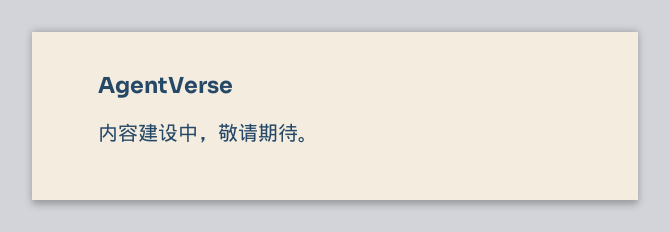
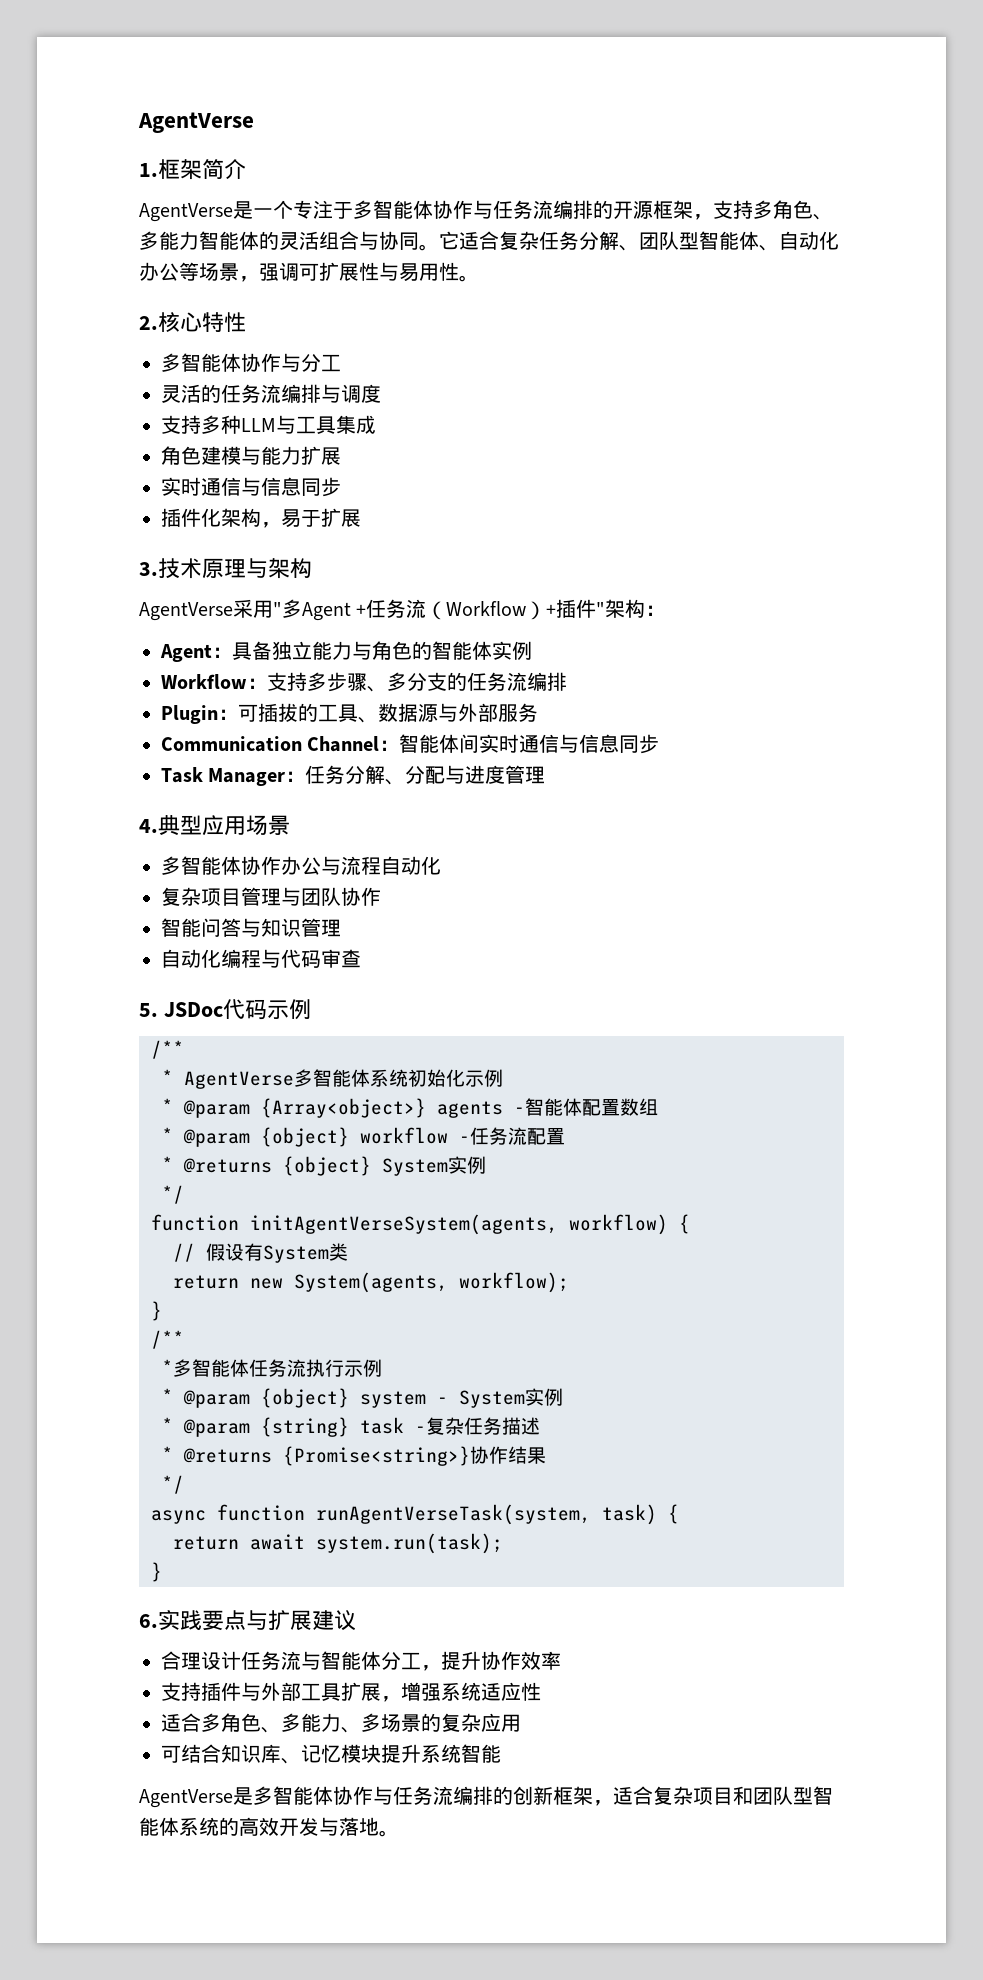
[98,123,298,143] 内容建设中，敬请期待 -> [139,159,246,180] [139,200,833,222] [139,231,839,251] [139,262,479,282] [139,312,246,332] [161,353,341,372] [161,384,381,403] [161,415,376,434] [161,446,341,465] [161,477,341,497] [161,508,361,528] [139,558,312,579] [139,599,666,621] [160,641,532,662] [161,672,567,692] [161,703,538,724] [161,734,660,754] [161,765,546,786] [139,815,290,836] [161,856,441,875] [161,887,381,906] [161,918,341,937] [161,949,361,968] [139,999,311,1020] [151,1040,184,1059] [162,1069,503,1089] [162,1098,658,1118] [162,1127,565,1147] [162,1156,486,1176] [162,1185,184,1204] [151,1214,690,1235] [173,1243,348,1263] [173,1272,569,1293] [151,1301,162,1321] [151,1330,184,1349] [162,1359,382,1377] [162,1388,563,1408] [162,1417,540,1437] [162,1446,546,1466] [162,1475,184,1494] [151,1504,679,1525] [173,1533,503,1554] [151,1562,162,1582] [139,1610,356,1631] [161,1651,561,1671] [161,1682,541,1702] [161,1713,521,1733] [161,1744,501,1764] [139,1786,833,1808] [139,1817,379,1836] 1.框架简介 // AgentVerse是一个专注于多智能体协作与任务流编排的开源框架，支持多角色、多能力智能体的灵活组合与协同。它适合复杂任务分解、团队型智能体、自动化办公等场景，强调可扩展性与易用性。 // 2.核心特性 // 多智能体协作与分工 // 灵活的任务流编排与调度 // 支持多种LLM与工具集成 // 角色建模与能力扩展 // 实时通信与信息同步 // 插件化架构，易于扩展 // 3.技术原理与架构 // AgentVerse采用"多Agent +任务流（Workflow）+插件"架构： // Agent：具备独立能力与角色的智能体实例 // Workflow：支持多步骤、多分支的任务流编排 // Plugin：可插拔的工具、数据源与外部服务 // Communication Channel：智能体间实时通信与信息同步 // Task Manager：任务分解、分配与进度管理 // 4.典型应用场景 // 多智能体协作办公与流程自动化 // 复杂项目管理与团队协作 // 智能问答与知识管理 // 自动化编程与代码审查 // 5. JSDoc代码示例 // /** // * AgentVerse多智能体系统初始化示例 // * @param {Array<object>} agents -智能体配置数组 // * @param {object} workflow -任务流配置 // * @returns {object} System实例 // */ // function initAgentVerseSystem(agents, workflow) { // // 假设有System类 // return new System(agents, workflow); // } // /** // *多智能体任务流执行示例 // * @param {object} system - System实例 // * @param {string} task -复杂任务描述 // * @returns {Promise<string>}协作结果 // */ // async function runAgentVerseTask(system, task) { // return await system.run(task); // } // 6.实践要点与扩展建议 // 合理设计任务流与智能体分工，提升协作效率 // 支持插件与外部工具扩展，增强系统适应性 // 适合多角色、多能力、多场景的复杂应用 // 可结合知识库、记忆模块提升系统智能 // AgentVerse是多智能体协作与任务流编排的创新框架，适合复杂项目和团队型智能体系统的高效开发与落地

